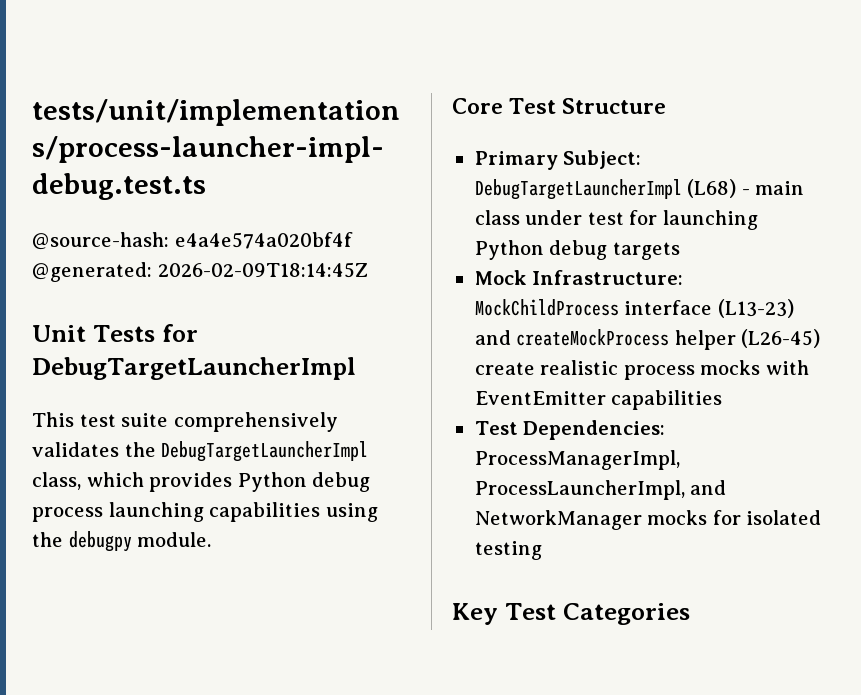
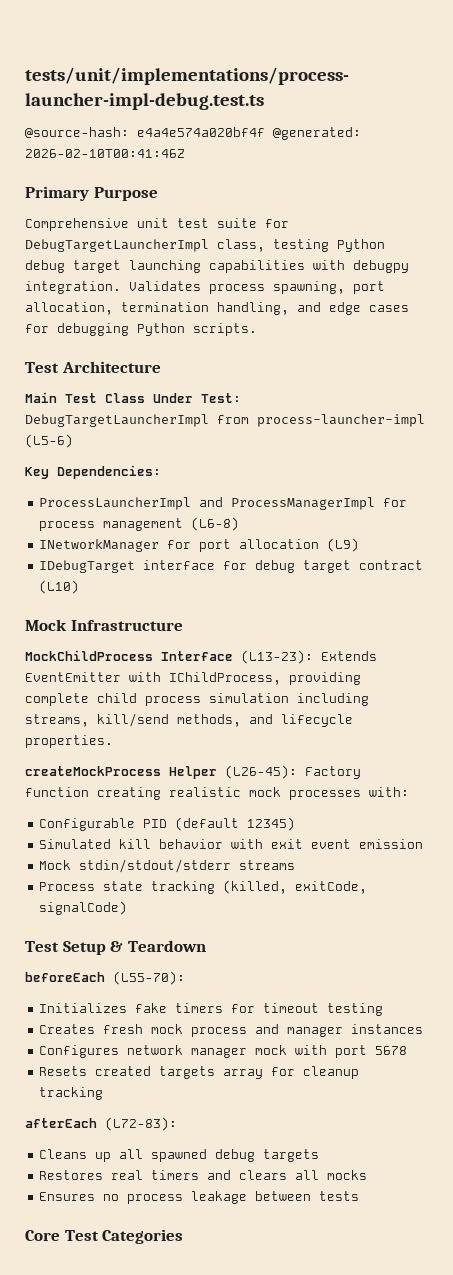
[157,262,368,278] [32,324,198,342] [32,357,356,380] [32,412,338,432] [32,441,369,462] [32,472,371,492] [32,507,103,522] 2026-02-09T18:14:45Z // Unit Tests for DebugTargetLauncherImpl // This test suite comprehensively validates the DebugTargetLauncherImpl class, which provides Python debug process -> [25,149,185,158] [25,186,158,201] [25,218,289,231] [25,239,385,252] [25,260,121,273] 2026-02-10T00:41:46Z // Primary Purpose // Comprehensive unit test suite for DebugTargetLauncherImpl class, testing Python debug target
[325,503,378,522] [32,531,212,552] [452,98,667,114] [474,150,642,170] [474,179,805,200] [474,210,758,230] [474,240,680,260] [474,270,684,285] [474,299,794,318] [474,329,821,350] [474,360,809,380] [474,390,723,410] [474,420,666,440] [474,450,680,470] [474,480,727,500] [474,510,822,530] [474,541,542,560] [452,603,498,625] using the debugpy module. // Core Test Structure // Primary Subject: DebugTargetLauncherImpl (L68) - main class under test for launching Python debug targets // Mock Infrastructure: MockChildProcess interface (L13-23) and createMockProcess helper (L26-45) create realistic process mocks with EventEmitter capabilities // Test Dependencies: ProcessManagerImpl, ProcessLauncherImpl, and NetworkManager mocks for isolated testing // Key -> [313,260,409,273] [25,281,385,294] [25,302,409,315] [25,323,257,336] [25,361,161,373] [25,392,241,403] [25,414,425,427] [25,434,73,448] [25,465,161,479] [39,497,408,510] [39,517,240,531] [39,538,360,552] [39,560,424,573] [39,580,80,594] [25,619,183,631] [25,650,377,664] [25,672,361,685] [25,693,369,706] [25,713,353,727] [25,735,113,748] [25,765,361,779] [25,787,409,800] [39,817,296,831] [39,839,424,849] [39,859,296,873] [39,880,368,894] [39,901,128,915] [25,940,206,955] [25,971,185,985] [39,1003,384,1016] [39,1024,424,1037] [39,1045,408,1058] [39,1066,360,1079] [39,1087,104,1100] [25,1117,177,1131] [39,1149,320,1162] [39,1170,368,1180] [39,1191,360,1204] [25,1230,60,1241] with debugpy integration. Validates process spawning, port allocation, termination handling, and edge cases for debugging Python scripts. // Test Architecture // Main Test Class Under Test: DebugTargetLauncherImpl from process-launcher-impl (L5-6) // Key Dependencies: // ProcessLauncherImpl and ProcessManagerImpl for process management (L6-8) // INetworkManager for port allocation (L9) // IDebugTarget interface for debug target contract (L10) // Mock Infrastructure // MockChildProcess Interface (L13-23): Extends EventEmitter with IChildProcess, providing complete child process simulation including streams, kill/send methods, and lifecycle properties. // createMockProcess Helper (L26-45): Factory function creating realistic mock processes with: // Configurable PID (default 12345) // Simulated kill behavior with exit event emission // Mock stdin/stdout/stderr streams // Process state tracking (killed, exitCode, signalCode) // Test Setup & Teardown // beforeEach (L55-70): // Initializes fake timers for timeout testing // Creates fresh mock process and manager instances // Configures network manager mock with port 5678 // Resets created targets array for cleanup tracking // afterEach (L72-83): // Cleans up all spawned debug targets // Restores real timers and clears all mocks // Ensures no process leakage between tests // Core

